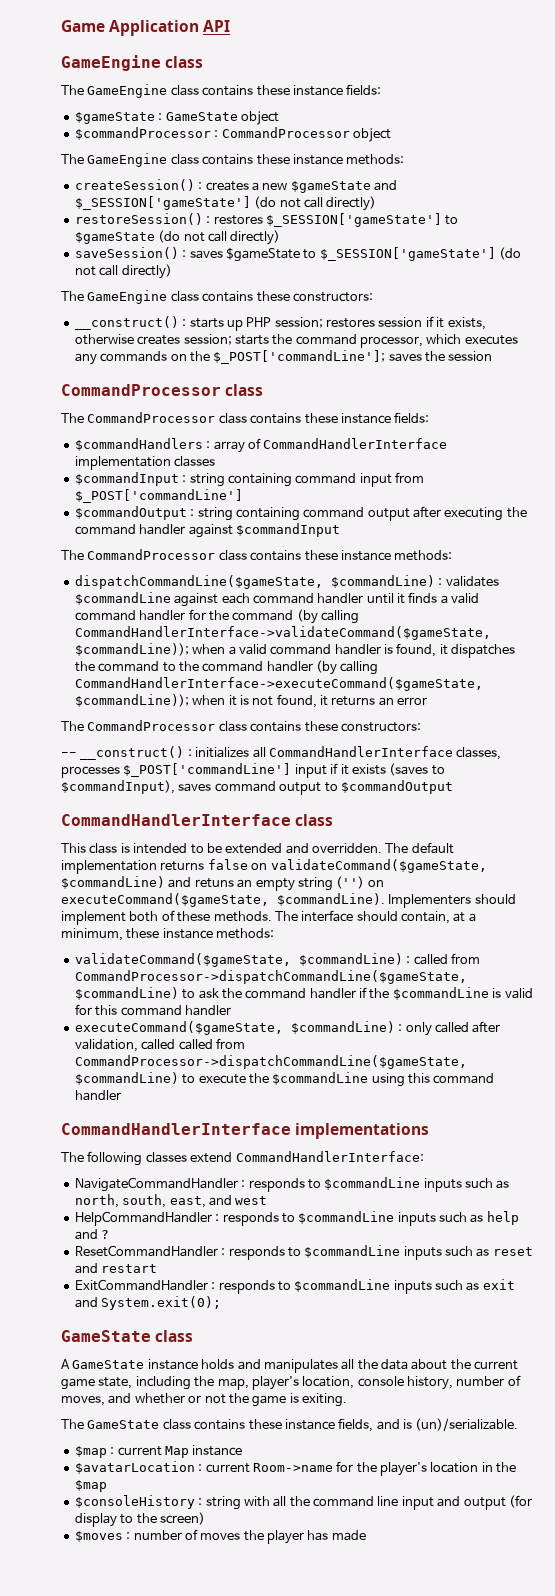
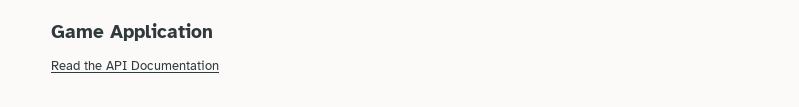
(200, 28) none -> [51,61,102,70] // Read the
[61,55,204,71] [61,84,382,98] [74,111,279,125] [74,127,391,142] [61,153,405,167] [74,179,397,193] [74,196,377,211] [74,213,459,227] [74,230,281,245] [74,247,521,262] [74,264,172,279] [61,290,373,304] [74,316,486,331] [74,334,518,348] [74,350,493,365] [61,384,264,396] [61,412,430,424] [74,438,448,453] [74,456,216,470] [74,472,424,487] [74,489,243,503] [74,506,527,521] [74,523,340,538] [61,549,453,561] [74,575,499,589] [74,592,480,607] [74,609,359,624] [74,626,491,640] [74,643,516,658] [74,660,379,675] [74,677,483,691] [74,694,428,708] [61,720,421,732] [61,746,502,760] [61,763,445,778] [61,780,453,795] [61,814,334,826] [61,842,454,854] [61,859,487,874] [61,876,384,891] [61,893,516,908] [61,910,476,925] [61,928,275,941] [74,953,480,967] [74,970,467,984] [74,987,533,1000] [74,1004,231,1016] [74,1021,501,1036] [74,1038,245,1052] [74,1055,467,1069] [74,1072,495,1087] [74,1090,121,1101] [61,1123,430,1139] [61,1151,424,1166] [74,1177,510,1192] [74,1194,268,1208] [74,1211,519,1226] [74,1229,110,1240] [74,1245,533,1260] [74,1263,158,1274] [74,1279,515,1294] [74,1296,222,1310] [61,1330,194,1342] [61,1359,519,1373] [61,1375,521,1390] [61,1393,347,1407] [61,1418,519,1432] [74,1445,243,1458] [74,1461,517,1476] [74,1480,107,1492] [74,1495,532,1510] [74,1512,205,1527] [74,1529,366,1544] // GameEngine class // The GameEngine class contains these instance fields: // $gameState : GameState object // $commandProcessor : CommandProcessor object // The GameEngine class contains these instance methods: // createSession() : creates a new $gameState and $_SESSION['gameState'] (do not call directly) // restoreSession() : restores $_SESSION['gameState'] to $gameState (do not call directly) // saveSession() : saves $gameState to $_SESSION['gameState'] (do not call directly) // The GameEngine class contains these constructors: // __construct() : starts up PHP session; restores session if it exists, otherwise creates session; starts the command processor, which executes any commands on the $_POST['commandLine']; saves the session // CommandProcessor class // The CommandProcessor class contains these instance fields: // $commandHandlers : array of CommandHandlerInterface implementation classes // $commandInput : string containing command input from $_POST['commandLine'] // $commandOutput : string containing command output after executing the command handler against $commandInput // The CommandProcessor class contains these instance methods: // dispatchCommandLine($gameState, $commandLine) : validates $commandLine against each command handler until it finds a valid command handler for the command (by calling CommandHandlerInterface->validateCommand($gameState, $commandLine)); when a valid command handler is found, it dispatches the command to the command handler (by calling CommandHandlerInterface->executeCommand($gameState, $commandLine)); when it is not found, it returns an error // The CommandProcessor class contains these constructors: // -- __construct() : initializes all CommandHandlerInterface classes, processes $_POST['commandLine'] input if it exists (saves to $commandInput), saves command output to $commandOutput // CommandHandlerInterface class // This class is intended to be extended and overridden. The default implementation returns false on validateCommand($gameState, $commandLine) and retuns an empty string ('') on executeCommand($gameState, $commandLine). Implementers should implement both of these methods. The interface should contain, at a minimum, these instance methods: // validateCommand($gameState, $commandLine) : called from CommandProcessor->dispatchCommandLine($gameState, $commandLine) to ask the command handler if the $commandLine is valid for this command handler // executeCommand($gameState, $commandLine) : only called after validation, called called from CommandProcessor->dispatchCommandLine($gameState, $commandLine) to execute the $commandLine using this command handler // CommandHandlerInterface implementations // The following classes extend CommandHandlerInterface: // NavigateCommandHandler : responds to $commandLine inputs such as north, south, east, and west // HelpCommandHandler : responds to $commandLine inputs such as help and ? // ResetCommandHandler : responds to $commandLine inputs such as reset and restart // ExitCommandHandler : responds to $commandLine inputs such as exit and System.exit(0); // GameState class // A GameState instance holds and manipulates all the data about the current game state, including the map, player's location, console history, number of moves, and whether or not the game is exiting. // The GameState class contains these instance fields, and is (un)/serializable. // $map : current Map instance // $avatarLocation : current Room->name for the player's location in the $map // $consoleHistory : string with all the command line input and output (for display to the screen) // $moves : number of moves the player has made -> [131,60,219,70] Documentation

